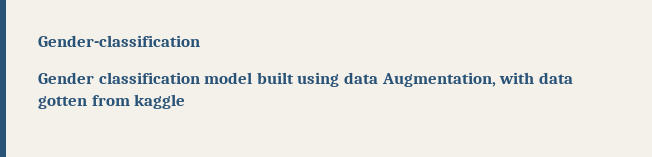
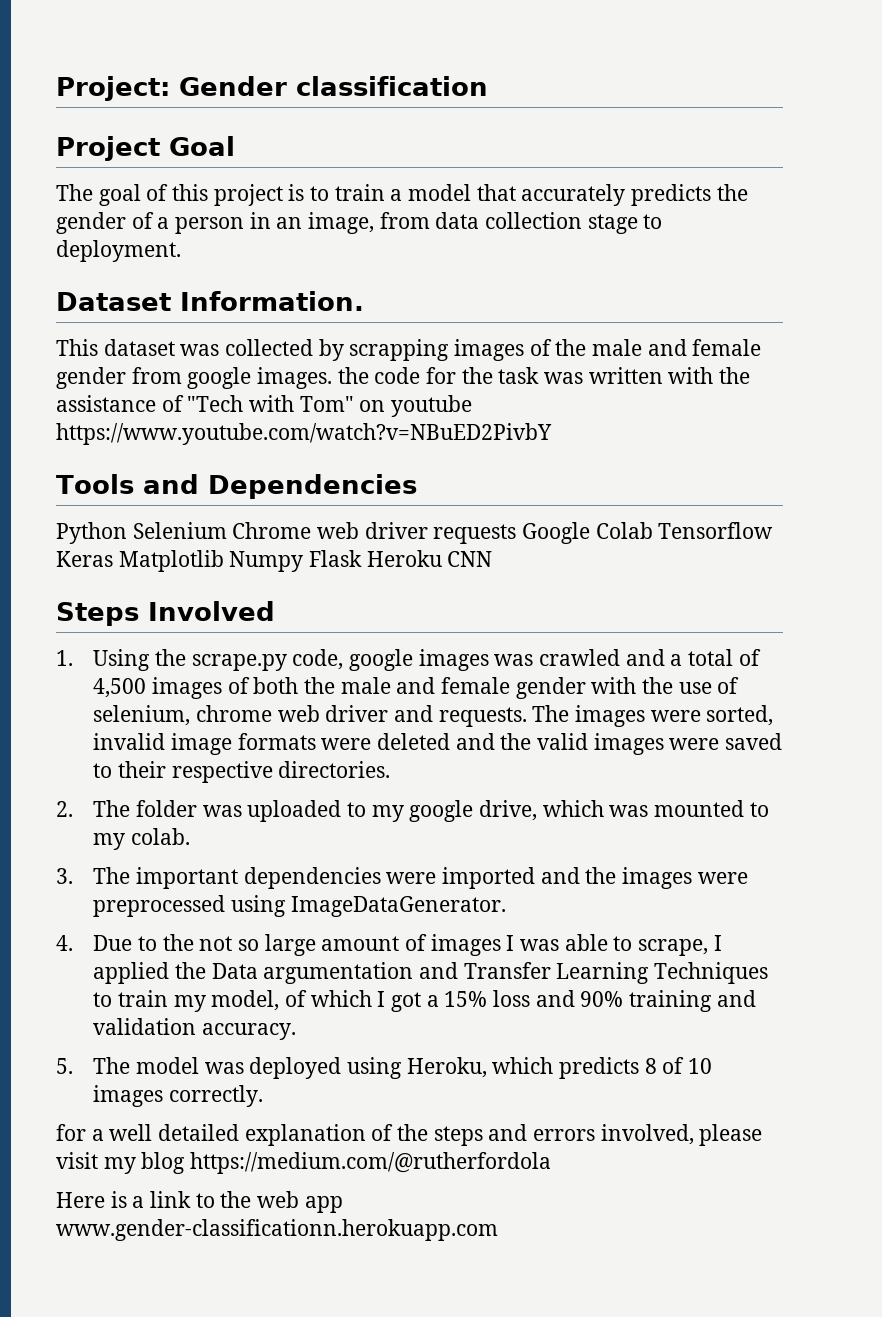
[38,35,200,47] Gender-classification // -> [56,76,170,101] Project:
[204,72,573,87] [38,94,186,109] model built using data Augmentation, with data gotten from kaggle -> [56,136,235,161] [56,184,748,206] [56,212,663,234] [56,240,181,262] [56,291,364,311] [56,339,762,361] [56,367,751,389] [56,395,473,417] [56,423,552,445] [56,474,417,499] [56,522,774,544] [56,550,493,572] [56,601,275,626] [56,649,761,671] [93,677,740,699] [93,705,774,727] [93,733,782,755] [93,761,391,783] [56,800,769,822] [93,828,190,850] [56,867,748,889] [93,895,506,917] [56,934,722,956] [93,962,768,984] [93,990,756,1012] [93,1018,296,1040] [56,1057,712,1079] [93,1085,263,1107] [56,1124,763,1146] [56,1152,552,1174] [56,1191,343,1213] [56,1219,498,1241] // Project Goal // The goal of this project is to train a model that accurately predicts the gender of a person in an image, from data collection stage to deployment. // Dataset Information. // This dataset was collected by scrapping images of the male and female gender from google images. the code for the task was written with the assistance of "Tech with Tom" on youtube https://www.youtube.com/watch?v=NBuED2PivbY // Tools and Dependencies // Python Selenium Chrome web driver requests Google Colab Tensorflow Keras Matplotlib Numpy Flask Heroku CNN // Steps Involved // 1. Using the scrape.py code, google images was crawled and a total of 4,500 images of both the male and female gender with the use of selenium, chrome web driver and requests. The images were sorted, invalid image formats were deleted and the valid images were saved to their respective directories. // 2. The folder was uploaded to my google drive, which was mounted to my colab. // 3. The important dependencies were imported and the images were preprocessed using ImageDataGenerator. // 4. Due to the not so large amount of images I was able to scrape, I applied the Data argumentation and Transfer Learning Techniques to train my model, of which I got a 15% loss and 90% training and validation accuracy. // 5. The model was deployed using Heroku, which predicts 8 of 10 images correctly. // for a well detailed explanation of the steps and errors involved, please visit my blog https://medium.com/@rutherfordola // Here is a link to the web app www.gender-classificationn.herokuapp.com

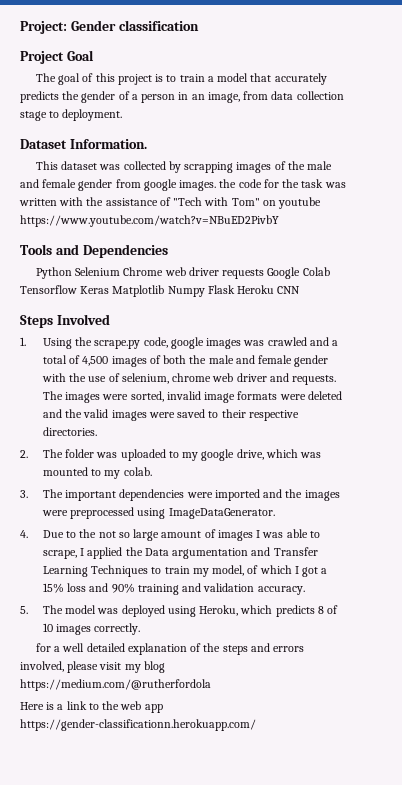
[56,1219,498,1241] www.gender-classificationn.herokuapp.com -> [20,719,256,731] https://gender-classificationn.herokuapp.com/

